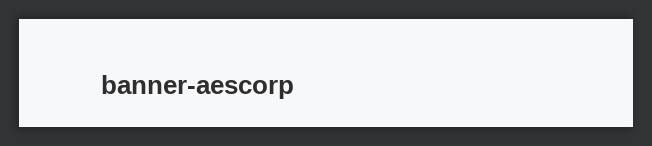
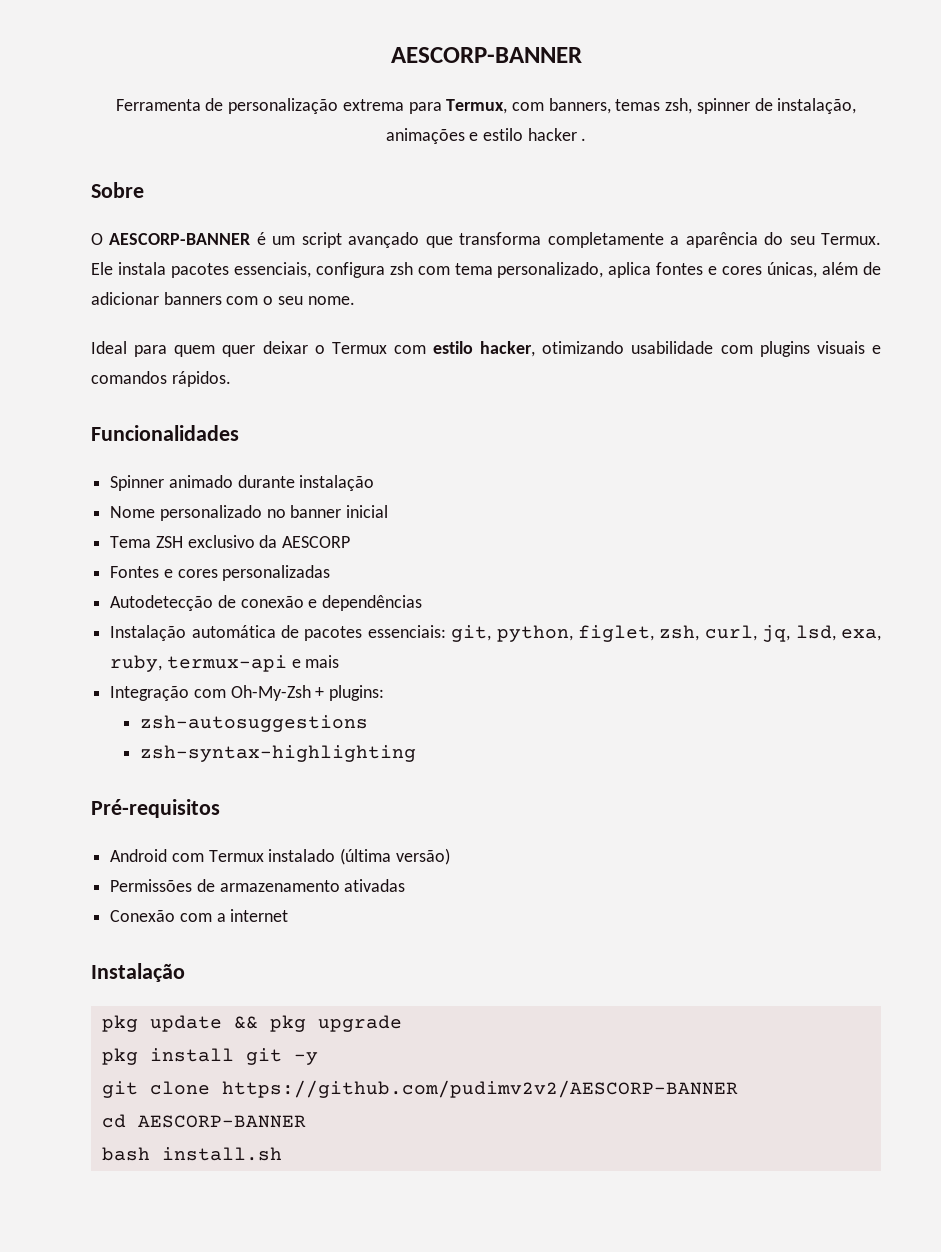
[101,75,294,99] banner-aescorp -> [390,47,582,63] [115,98,857,114] [385,128,587,144] [91,182,144,198] [91,232,881,248] [91,262,881,278] [91,292,355,305] [91,341,881,357] [91,371,231,387] [91,425,239,441] [110,475,375,491] [110,505,389,521] [110,535,351,548] [110,565,331,581] [110,595,423,611] [110,625,882,642] [110,655,340,672] [110,685,385,701] [140,715,369,732] [140,745,417,762] [91,799,220,818] [110,848,450,865] [110,879,406,892] [110,909,289,922] [91,963,185,982] [101,1015,402,1032] [101,1048,318,1065] [101,1080,738,1098] [101,1114,306,1128] [101,1147,282,1161] AESCORP-BANNER // Ferramenta de personalização extrema para Termux, com banners, temas zsh, spinner de instalação, animações e estilo hacker . // Sobre // O AESCORP-BANNER é um script avançado que transforma completamente a aparência do seu Termux. Ele instala pacotes essenciais, configura zsh com tema personalizado, aplica fontes e cores únicas, além de adicionar banners com o seu nome. // Ideal para quem quer deixar o Termux com estilo hacker, otimizando usabilidade com plugins visuais e comandos rápidos. // Funcionalidades // Spinner animado durante instalação // Nome personalizado no banner inicial // Tema ZSH exclusivo da AESCORP // Fontes e cores personalizadas // Autodetecção de conexão e dependências // Instalação automática de pacotes essenciais: git, python, figlet, zsh, curl, jq, lsd, exa, ruby, termux-api e mais // Integração com Oh-My-Zsh + plugins: // zsh-autosuggestions // zsh-syntax-highlighting // Pré-requisitos // Android com Termux instalado (última versão) // Permissões de armazenamento ativadas // Conexão com a internet // Instalação // pkg update && pkg upgrade // pkg install git -y // git clone https://github.com/pudimv2v2/AESCORP-BANNER // cd AESCORP-BANNER // bash install.sh

